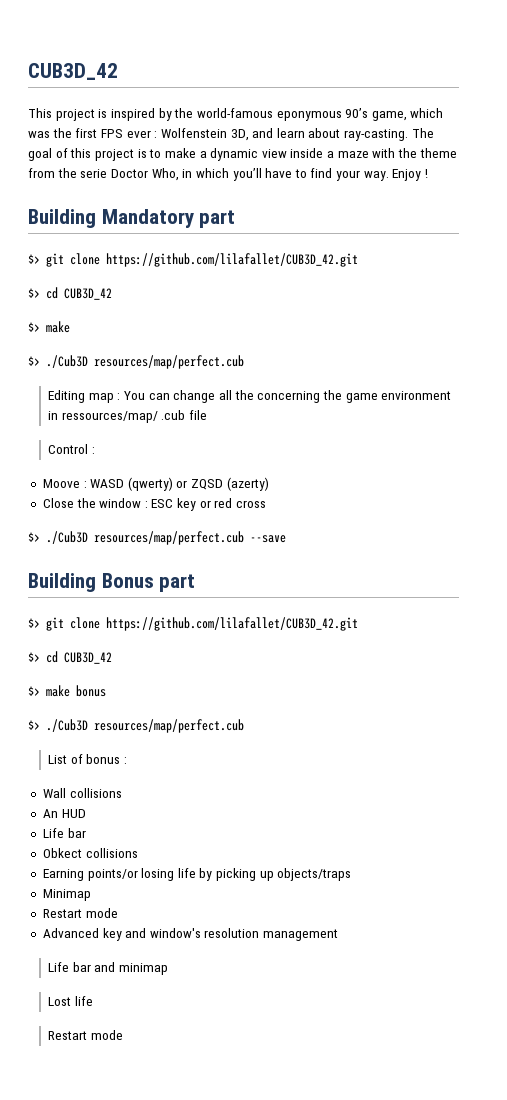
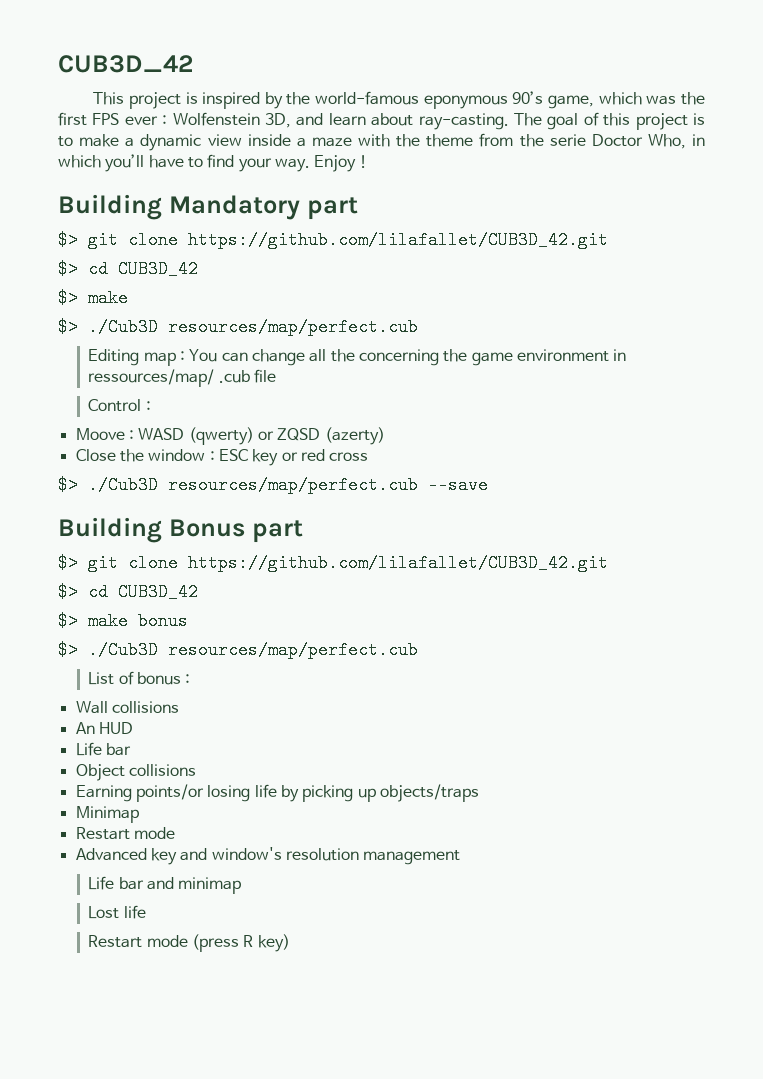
[42,848,82,858] Obkect -> [75,764,125,781] Object
(123, 1035) none -> [192,934,290,952] (press R key)

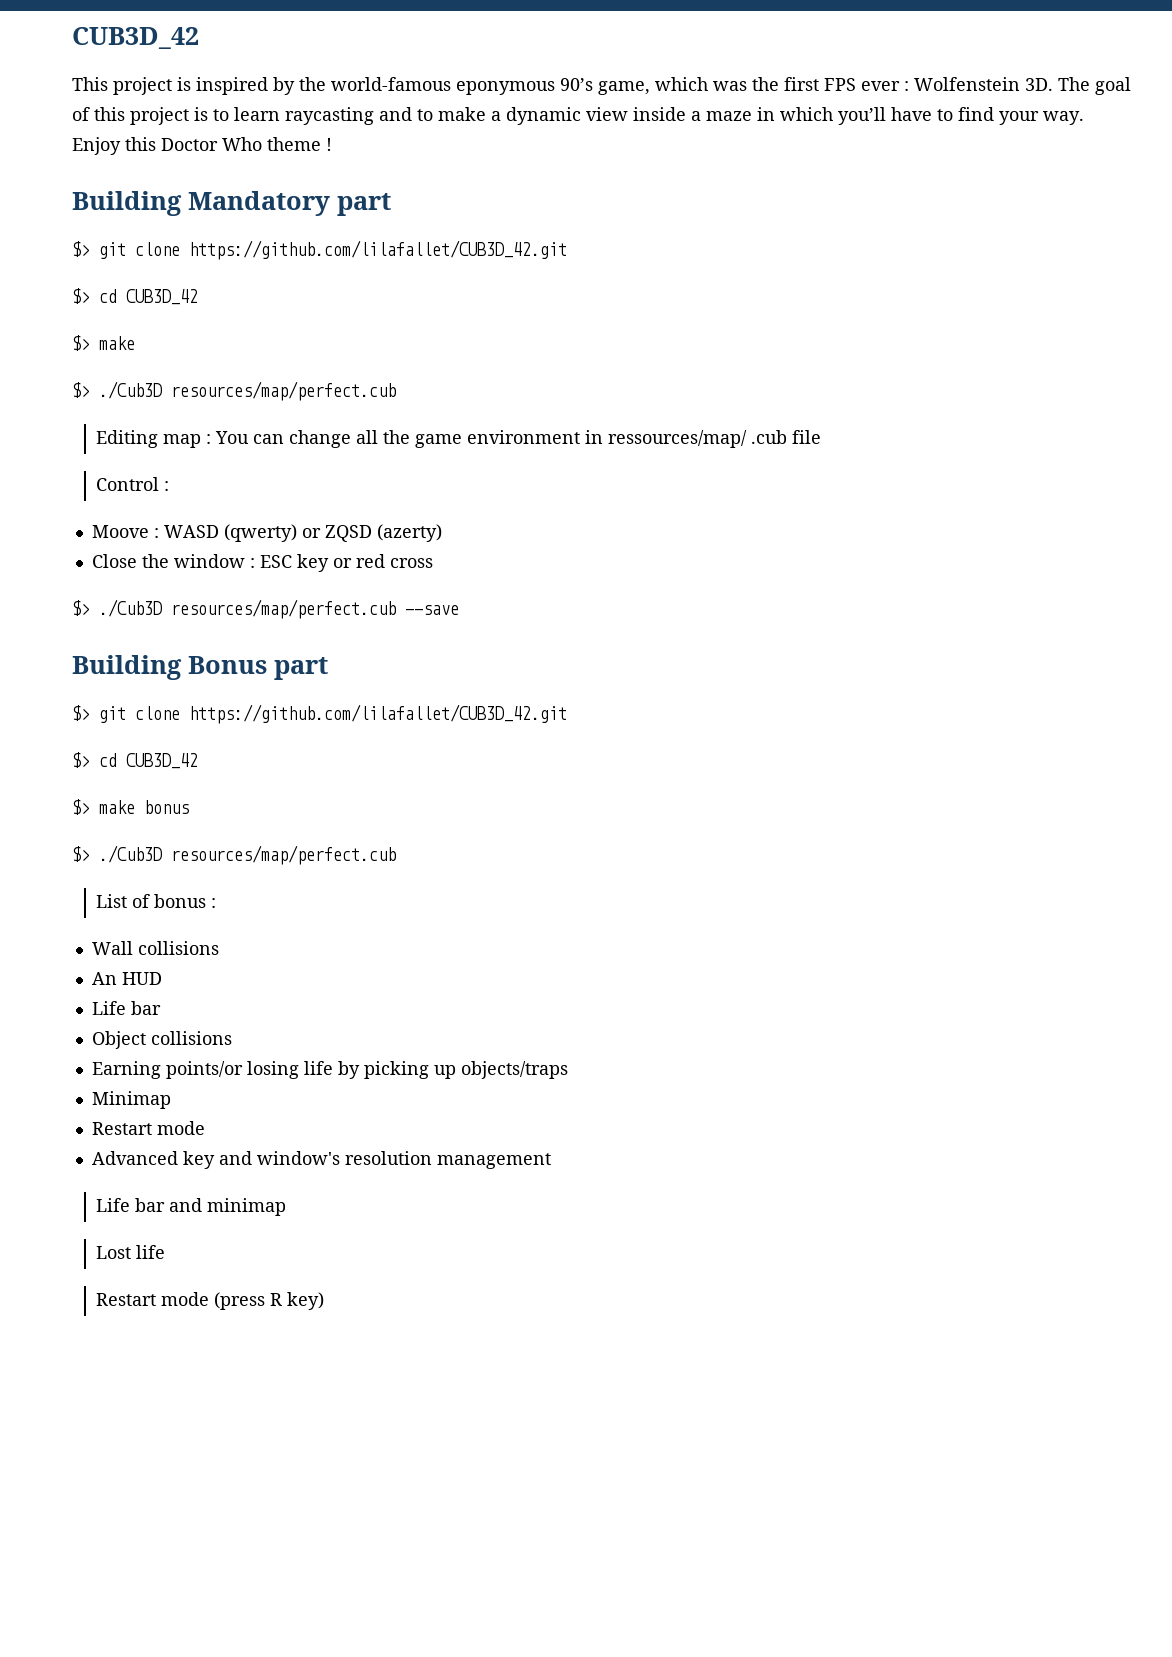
[265,113,509,130] 3D, and learn about ray-casting. -> [1025,78,1053,91] 3D.
(73, 141) none -> [234,107,433,125] learn raycasting and to
[358,133,686,149] with the theme from the serie Doctor Who, -> (752, 116) none
(357, 163) none -> [125,137,321,151] this Doctor Who theme
[358,349,468,366] concerning the -> (411, 437) none

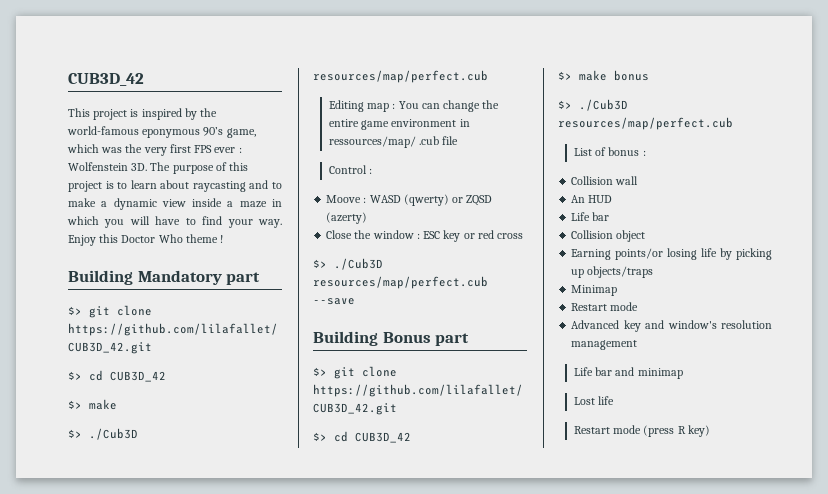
(779, 84) none -> [143,147,167,156] very
[1095,77,1131,95] goal -> [172,165,214,174] purpose
(280, 114) none -> [160,180,190,189] about
[838,107,886,125] you’ll -> [104,216,150,228] you will
[356,430,411,444] all the -> [482,100,500,109] [328,119,359,127] the entire
[91,941,219,955] Wall collisions -> [571,176,639,185] Collision wall
[91,1031,232,1049] Object collisions -> [571,230,646,242] Collision object

